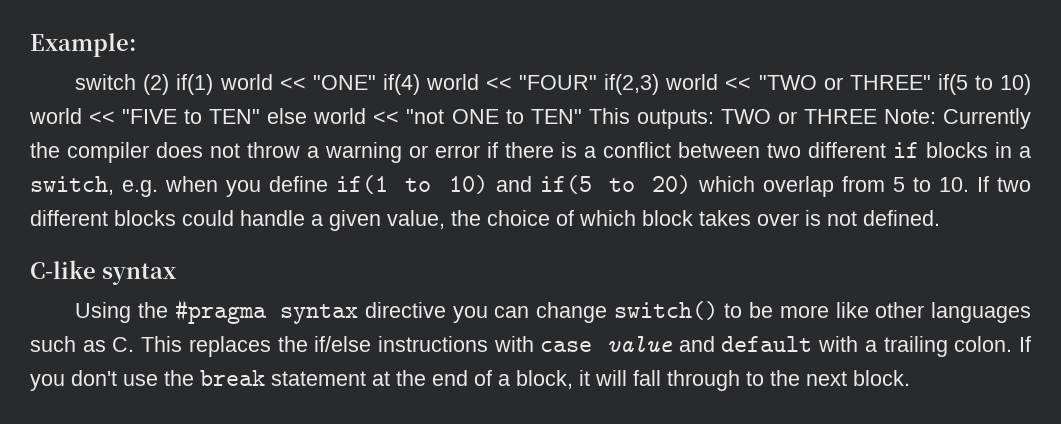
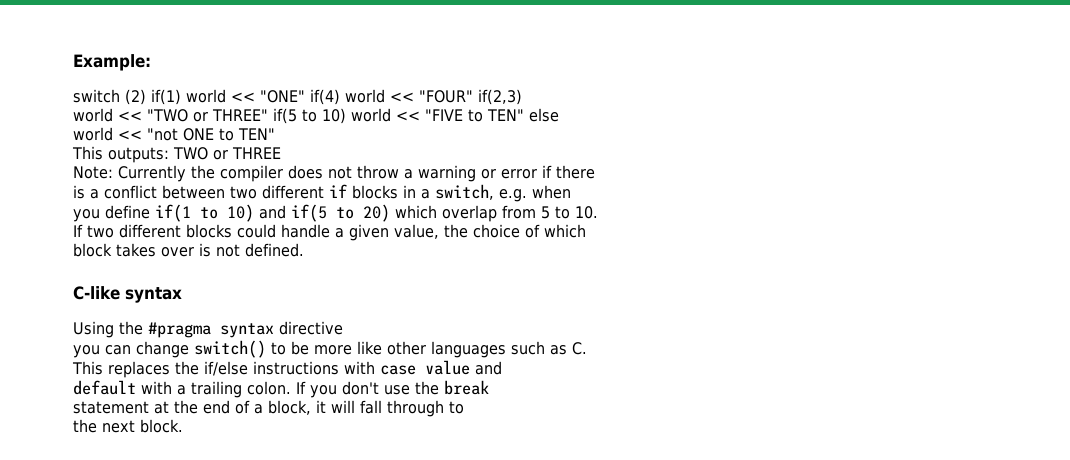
(660, 84) none -> (522, 97) //
(308, 116) none -> (559, 115) //
(582, 116) none -> (275, 134) //
(877, 116) none -> (281, 153) //
(554, 150) none -> (595, 172) //
(218, 184) none -> (571, 192) //
(970, 184) none -> (598, 212) //
(636, 218) none -> (586, 231) //
(446, 310) none -> (343, 328) //
(135, 344) none -> (587, 348) //
(715, 344) none -> (502, 368) //
(265, 378) none -> (489, 387) //
(764, 378) none -> (464, 407) //

